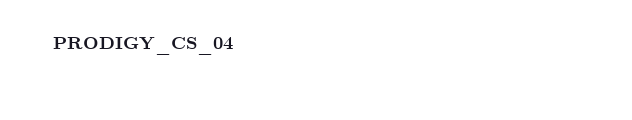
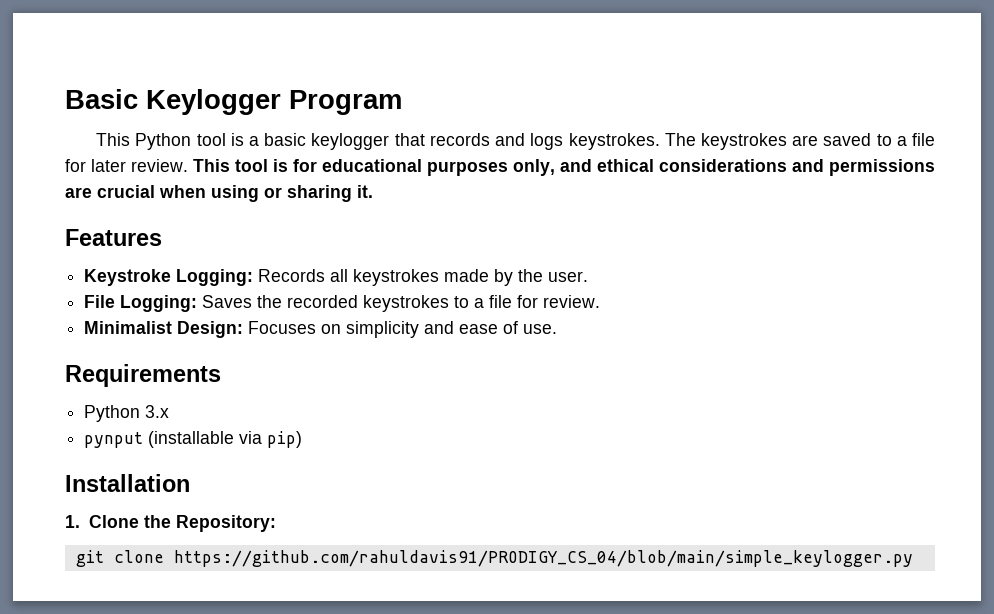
[53,37,233,55] PRODIGY_CS_04 -> [65,89,402,115] [96,133,935,150] [65,159,935,176] [65,185,373,202] [65,229,162,246] [84,269,589,286] [84,295,601,312] [84,321,558,338] [65,364,221,387] [84,405,170,422] [84,431,303,448] [65,474,190,492] [65,515,276,532] [75,550,913,567] Basic Keylogger Program // This Python tool is a basic keylogger that records and logs keystrokes. The keystrokes are saved to a file for later review. This tool is for educational purposes only, and ethical considerations and permissions are crucial when using or sharing it. // Features // Keystroke Logging: Records all keystrokes made by the user. // File Logging: Saves the recorded keystrokes to a file for review. // Minimalist Design: Focuses on simplicity and ease of use. // Requirements // Python 3.x // pynput (installable via pip) // Installation // 1. Clone the Repository: // git clone https://github.com/rahuldavis91/PRODIGY_CS_04/blob/main/simple_keylogger.py

